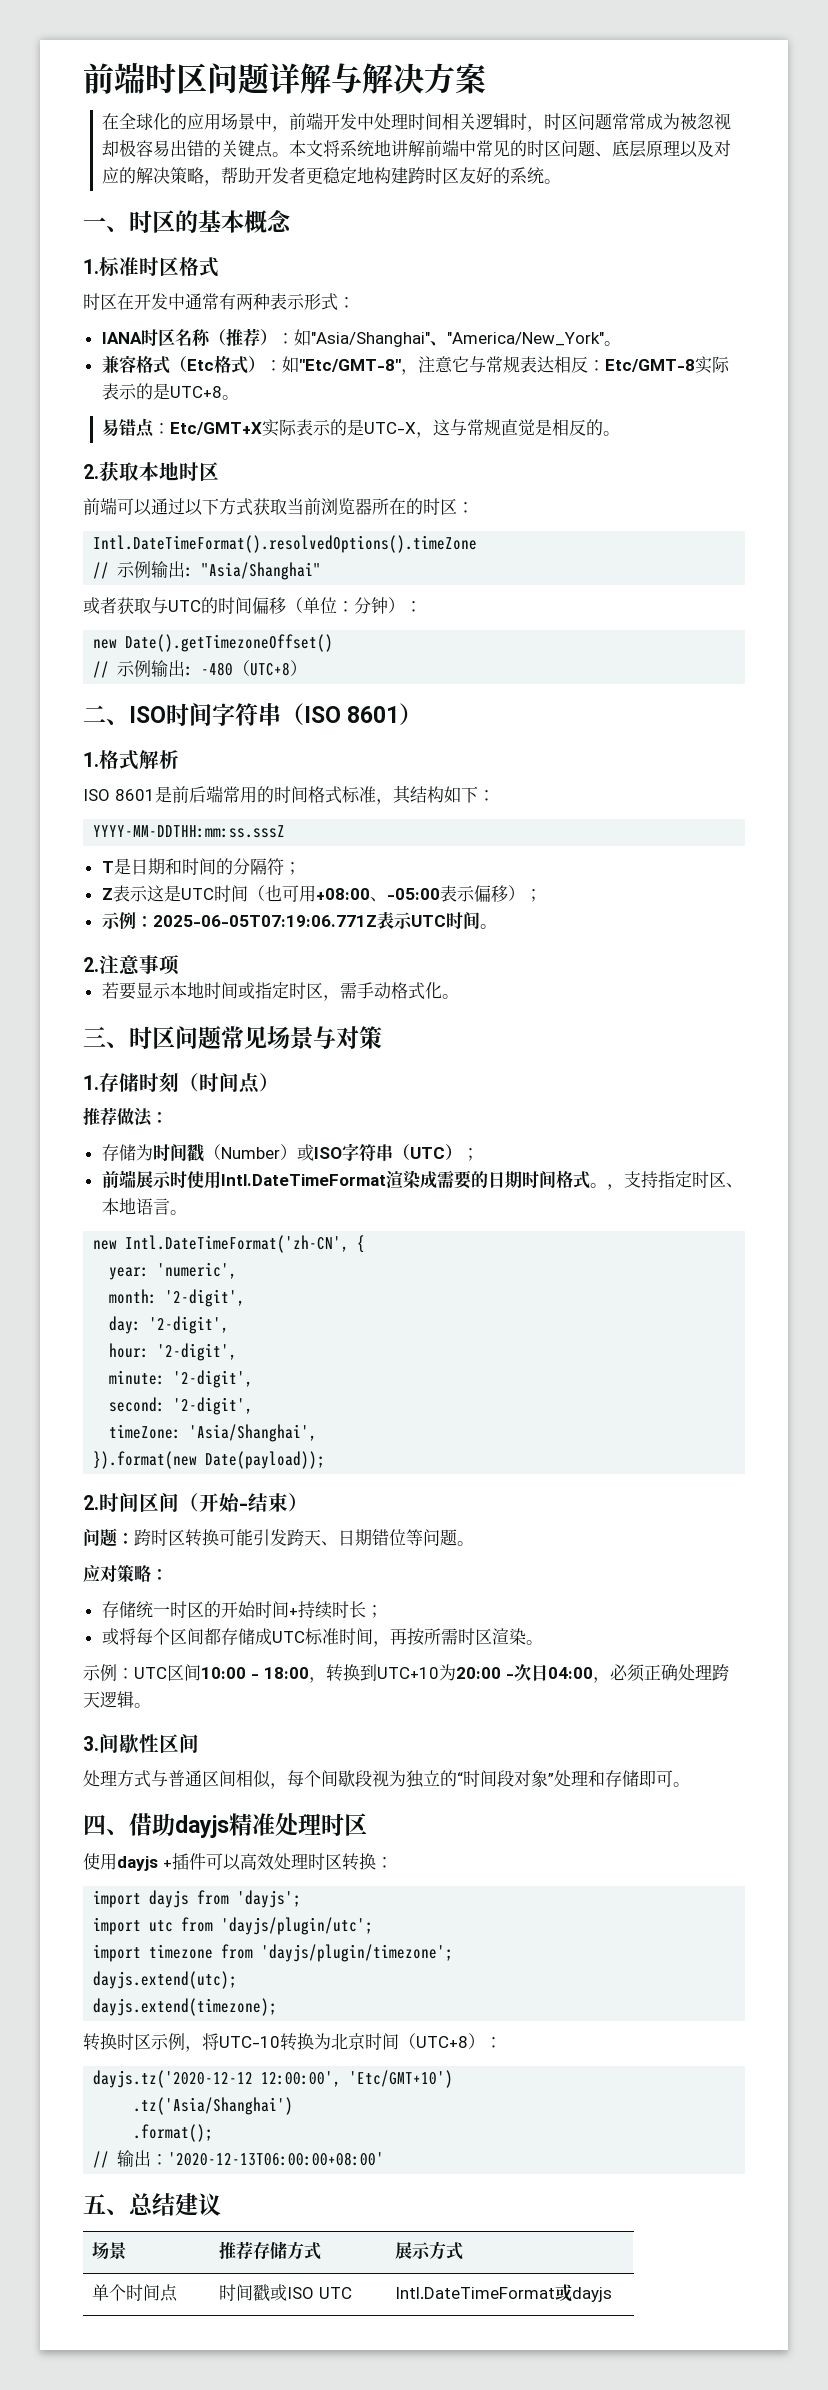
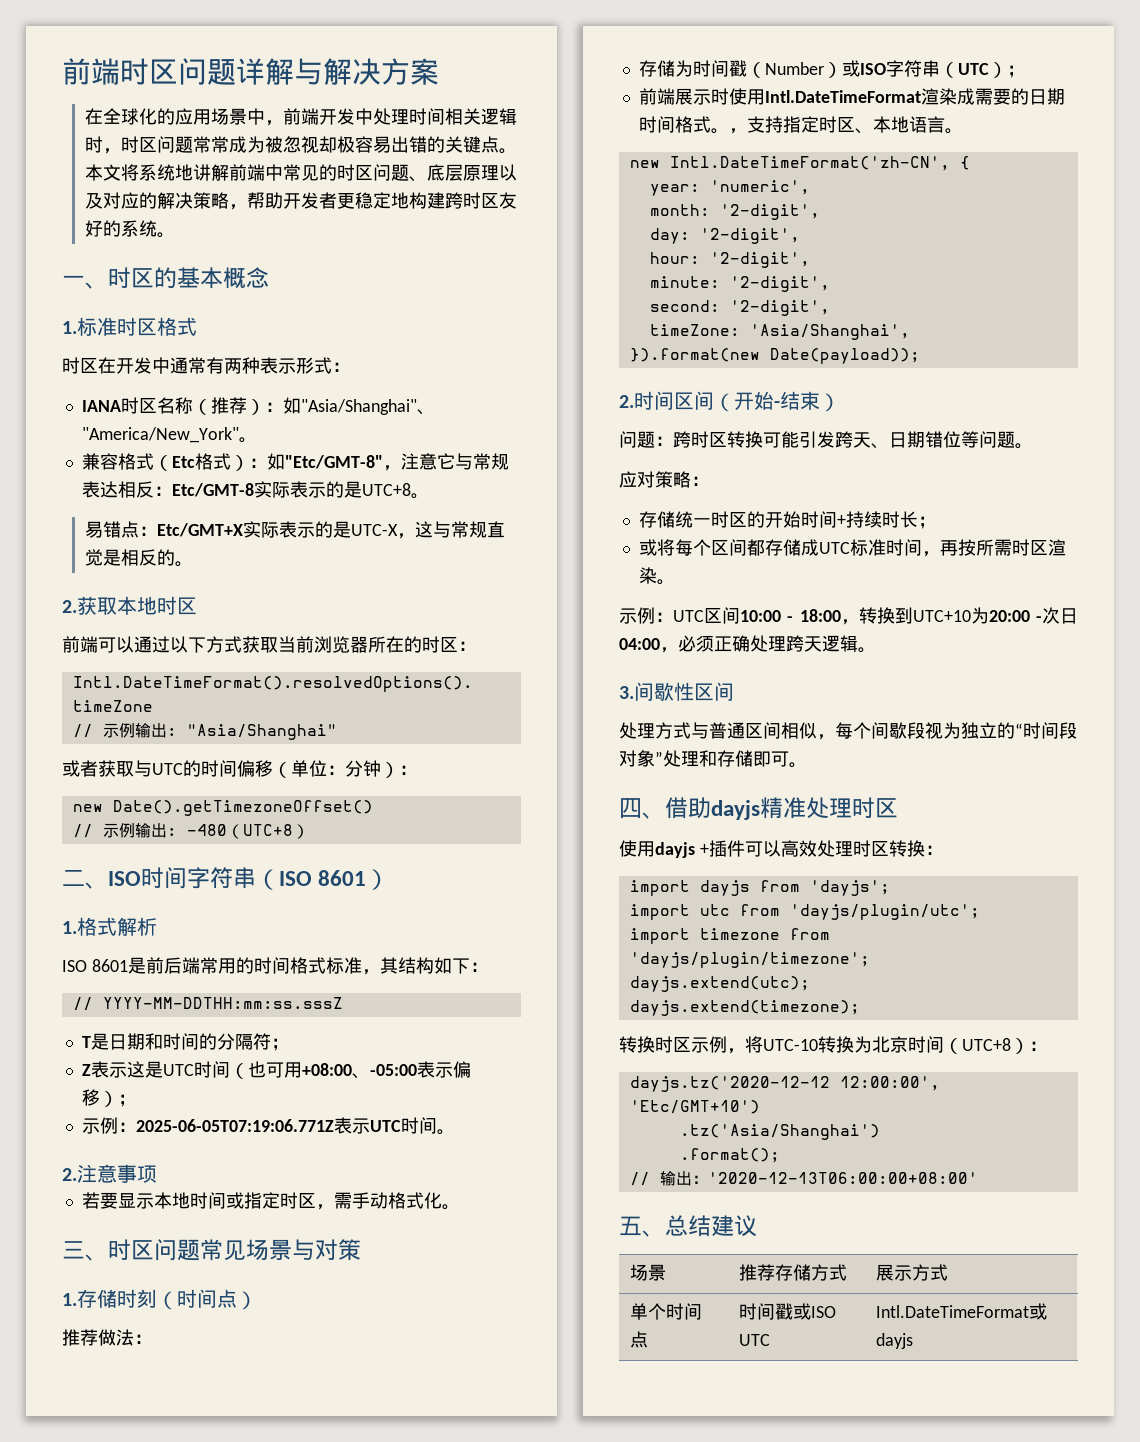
(495, 795) none -> [72,997,93,1011] //

